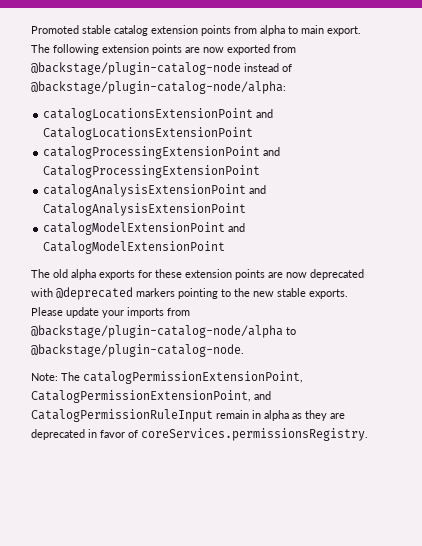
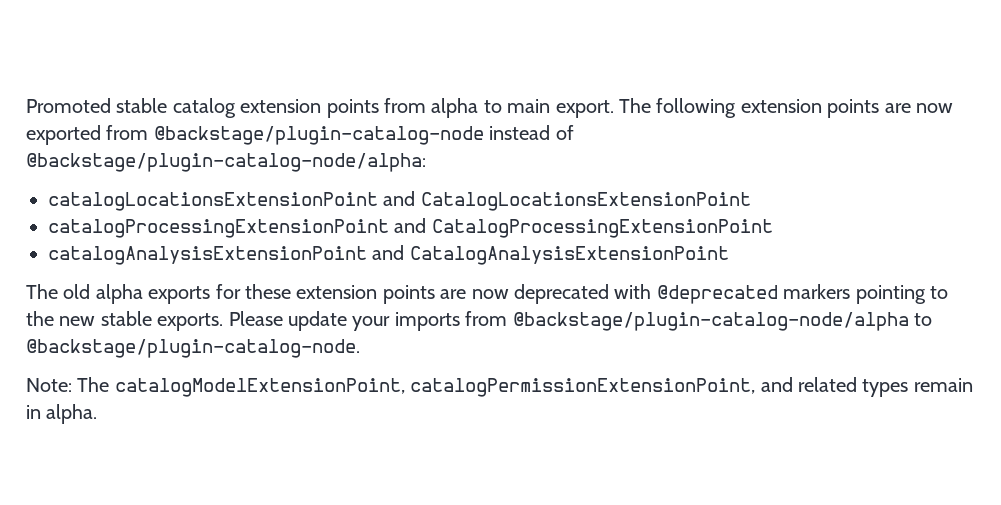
[43,222,246,235] [43,241,226,254] // catalogModelExtensionPoint and CatalogModelExtensionPoint -> (729, 255) none
[83,371,303,384] [31,390,271,403] [31,409,345,422] [31,428,368,441] catalogPermissionExtensionPoint, CatalogPermissionExtensionPoint, and CatalogPermissionRuleInput remain in alpha as they are deprecated in favor of coreServices.permissionsRegistry. -> [114,377,973,397] [26,404,98,424] catalogModelExtensionPoint, catalogPermissionExtensionPoint, and related types remain in alpha.

